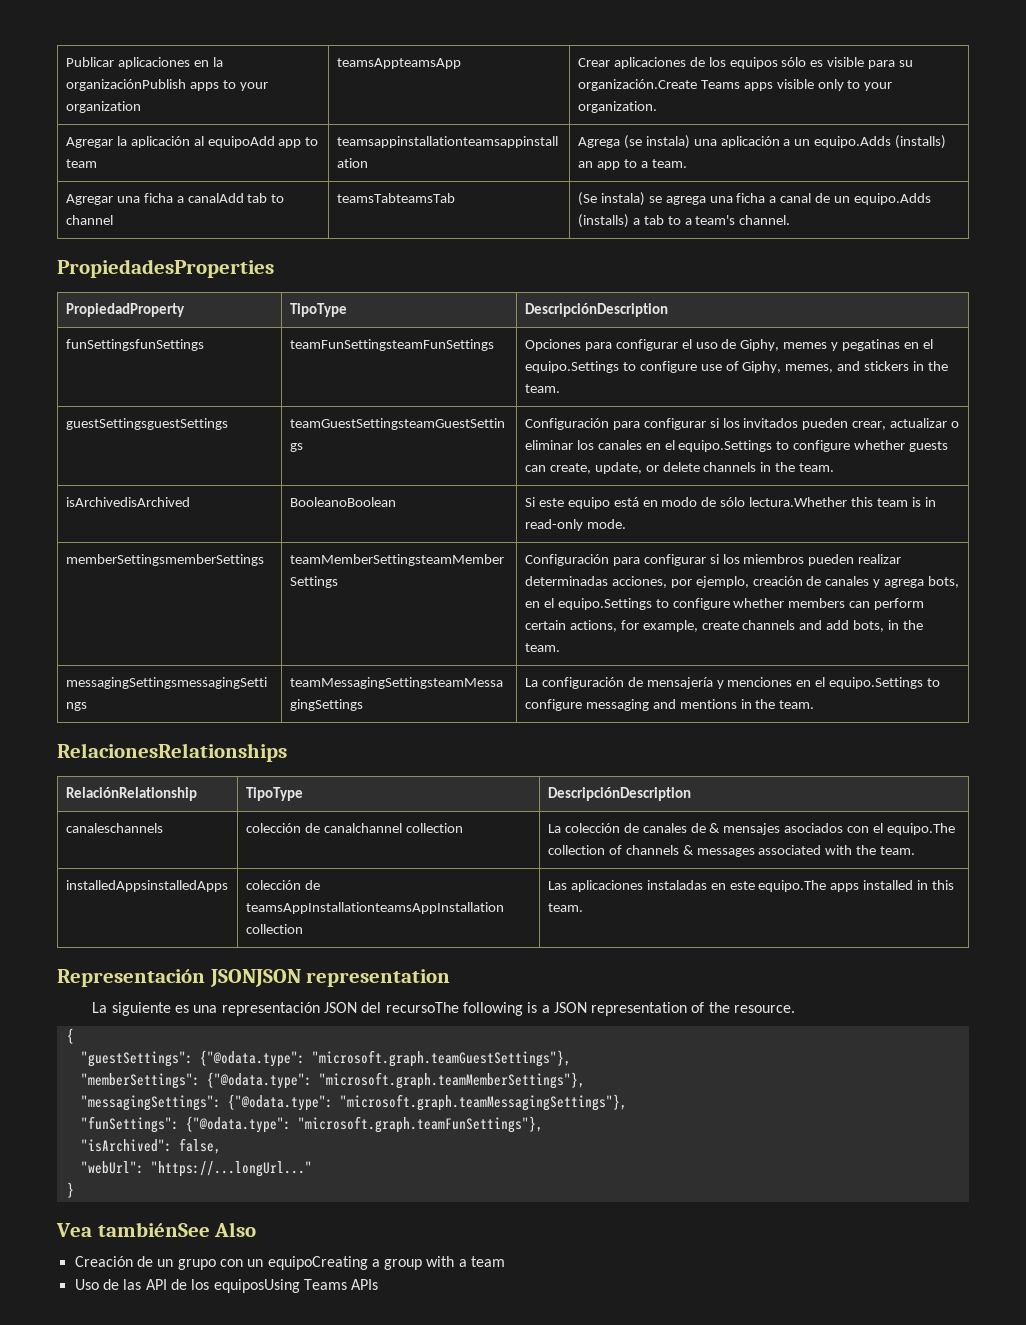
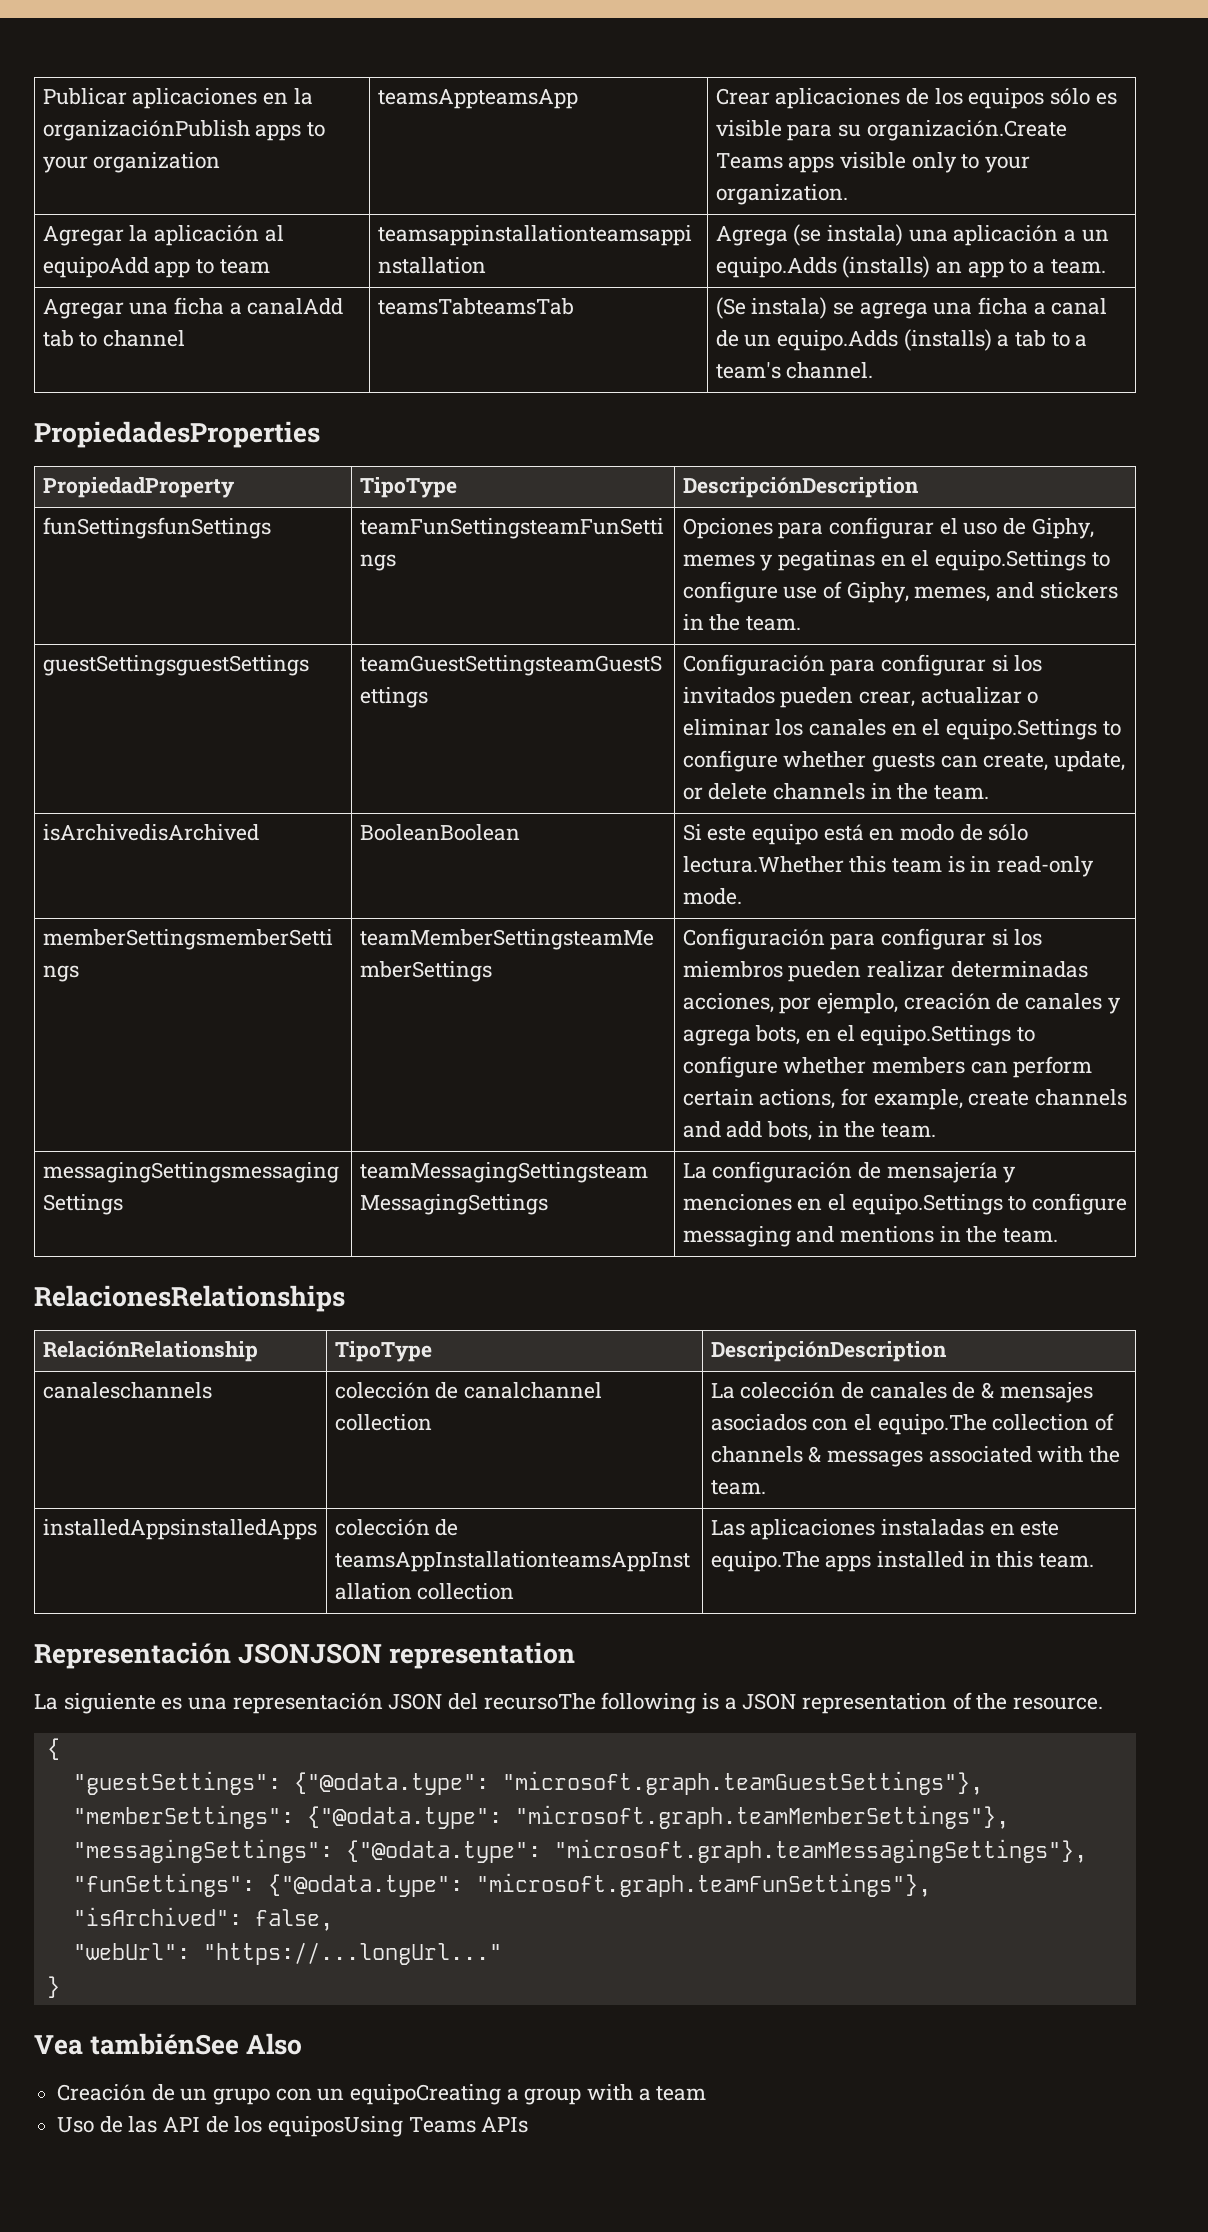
[289,497,396,507] BooleanoBoolean -> [359,824,520,841] BooleanBoolean

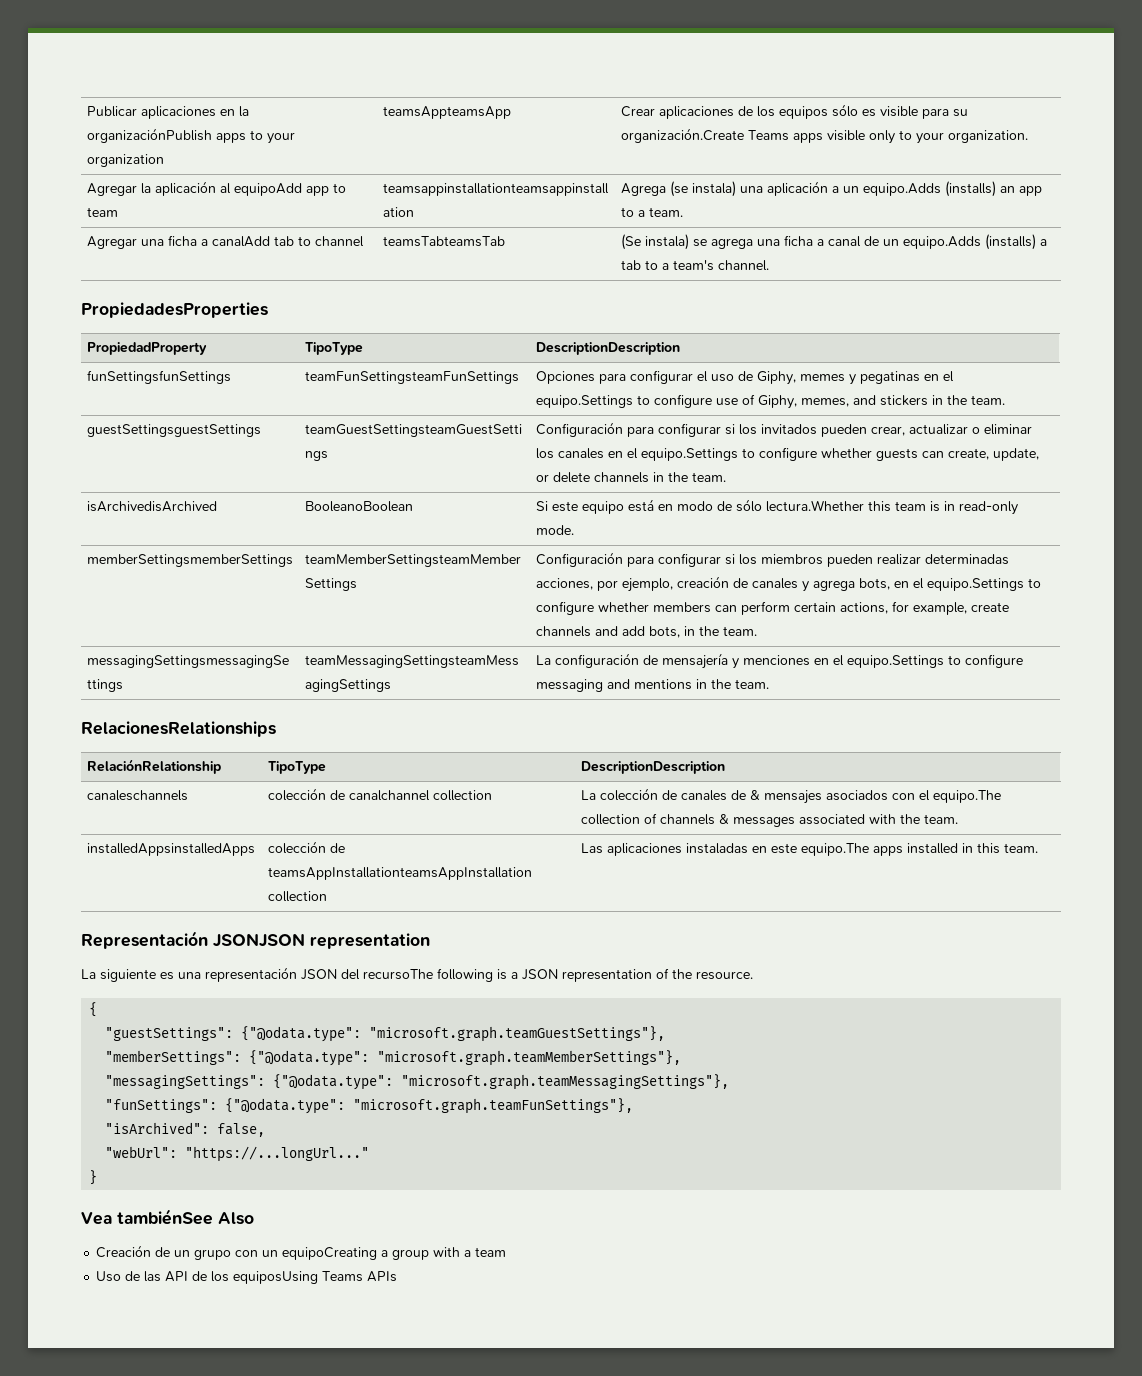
[682,477,919,498] DescripciónDescription -> [536,342,681,355] DescriptionDescription
[359,824,520,841] BooleanBoolean -> [305,501,414,512] BooleanoBoolean
[710,1341,947,1362] DescripciónDescription -> [581,761,726,774] DescriptionDescription

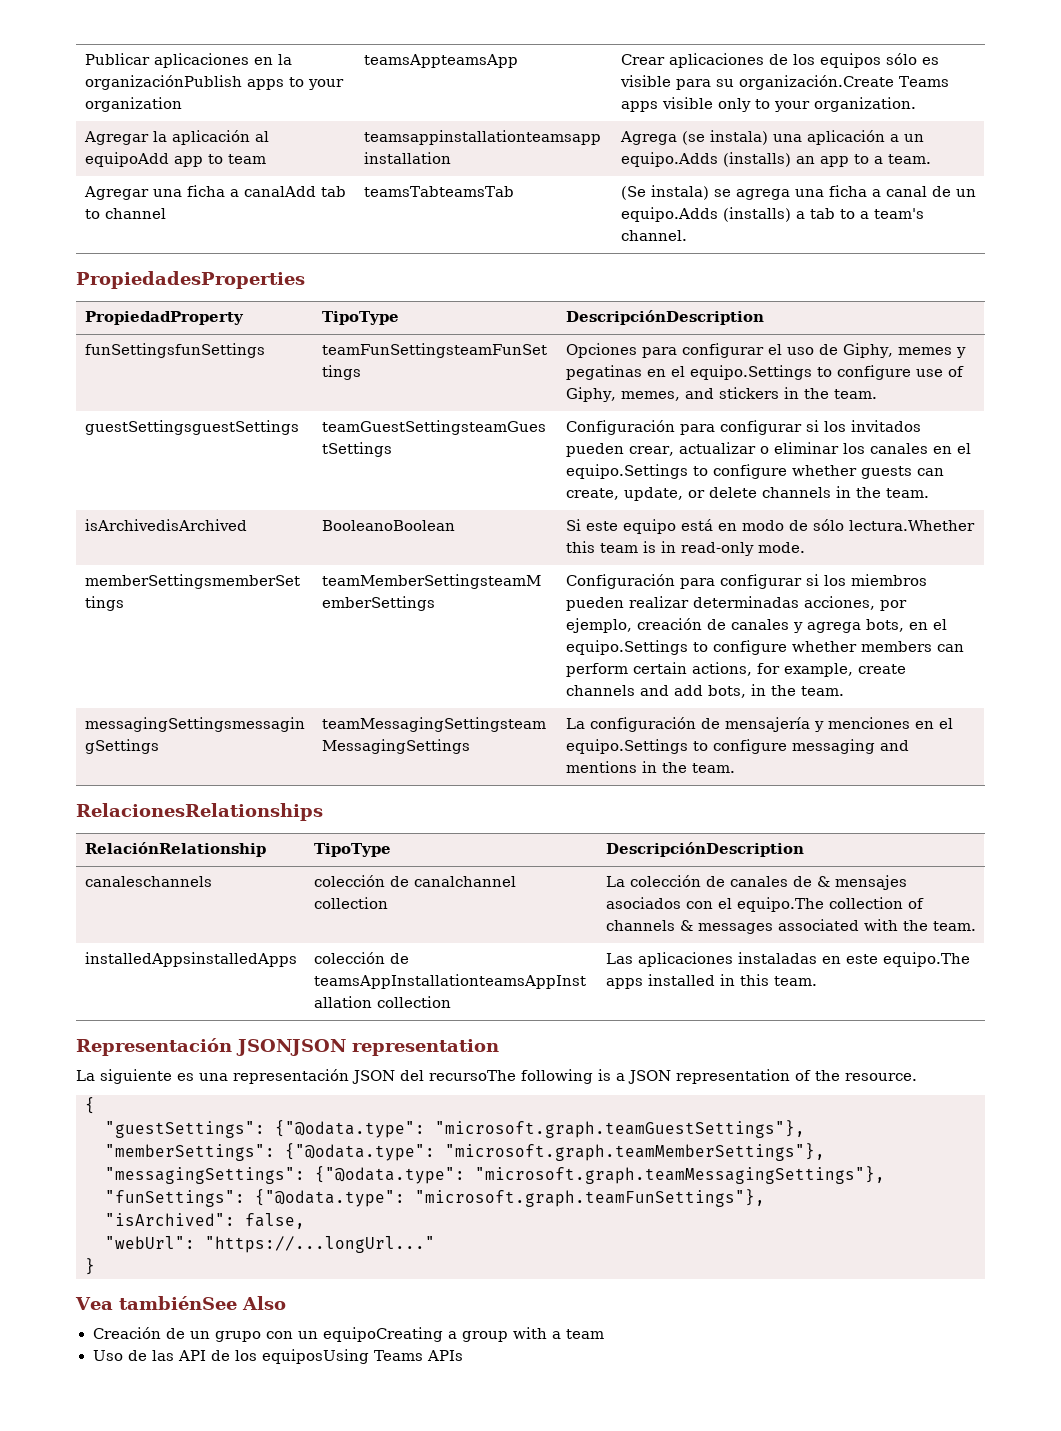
[536,342,681,355] DescriptionDescription -> [565,310,764,325] DescripciónDescription
[581,761,726,774] DescriptionDescription -> [605,842,804,857] DescripciónDescription

